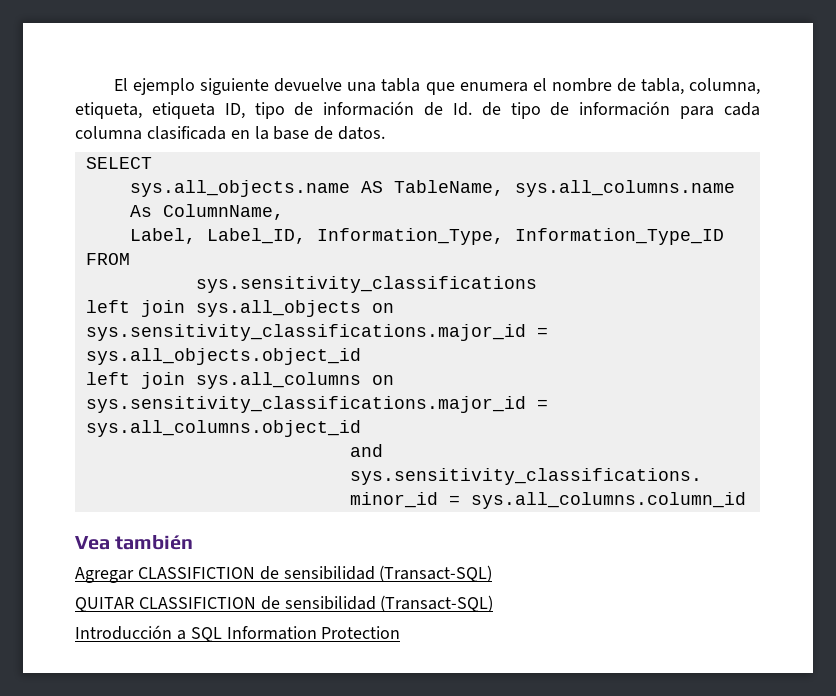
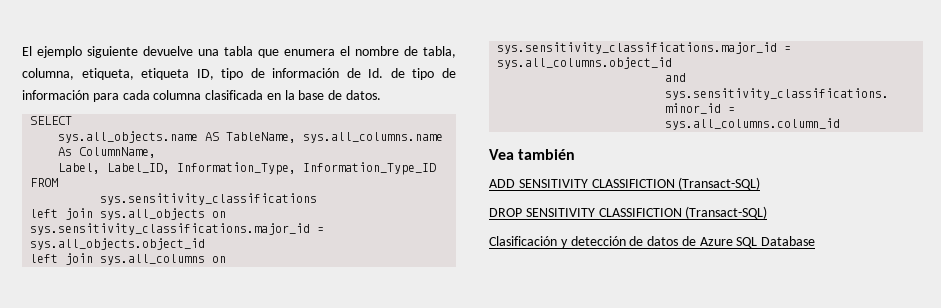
[75,565,493,583] [75,595,494,612] [75,625,401,642] Agregar CLASSIFICTION de sensibilidad (Transact-SQL) // QUITAR CLASSIFICTION de sensibilidad (Transact-SQL) // Introducción a SQL Information Protection -> [489,177,761,190] [489,206,768,219] [489,236,816,248] ADD SENSITIVITY CLASSIFICTION (Transact-SQL) // DROP SENSITIVITY CLASSIFICTION (Transact-SQL) // Clasificación y detección de datos de Azure SQL Database

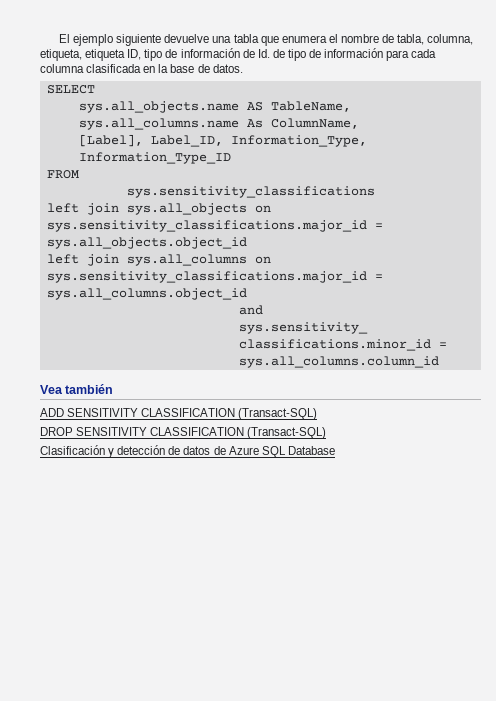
[58,163,101,174] Label, -> [78,134,143,147] [Label],
[591,179,675,188] CLASSIFICTION -> [141,408,236,417] CLASSIFICATION
[598,208,682,217] CLASSIFICTION -> [150,427,245,436] CLASSIFICATION

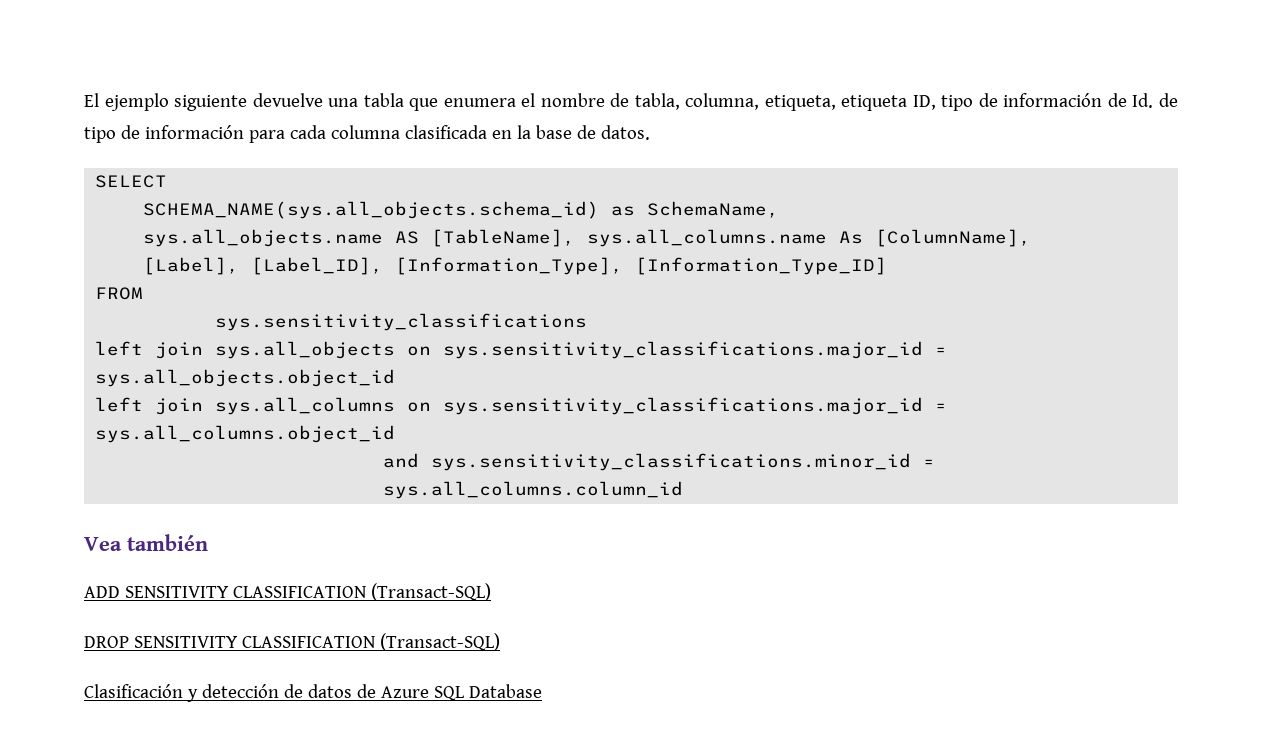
(95, 89) none -> [143,201,780,219] // SCHEMA_NAME(sys.all_objects.schema_id) as SchemaName,
[270,101,351,112] TableName, -> [431,229,576,247] [TableName],
[270,118,359,129] ColumnName, -> [875,229,1032,247] [ColumnName],
[150,135,367,147] [78,152,231,164] Label_ID, Information_Type, Information_Type_ID -> [251,257,888,275] [Label_ID], [Information_Type], [Information_Type_ID]

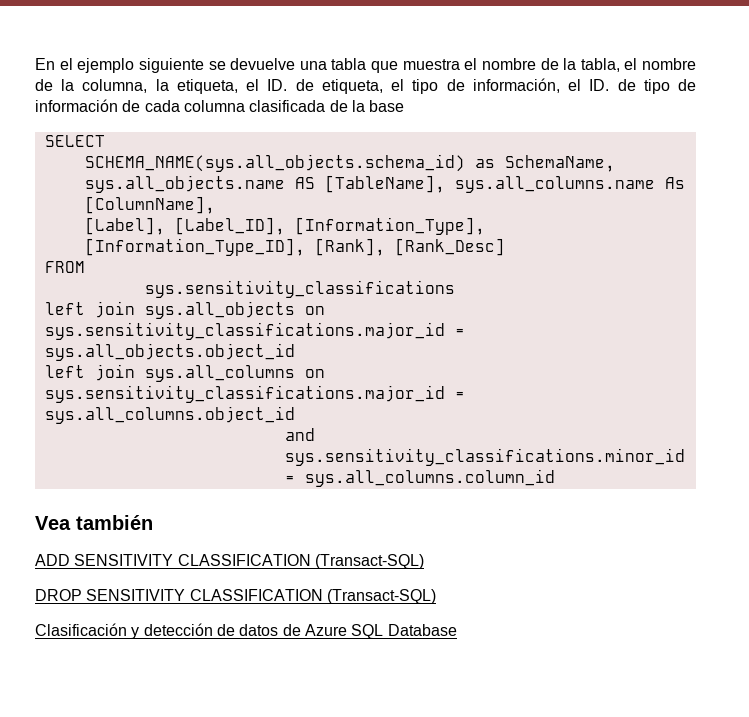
[84,93,99,107] El -> [35,58,73,70] En el
(248, 103) none -> [208,61,226,70] se
[443,93,1178,111] [84,125,285,143] enumera el nombre de tabla, columna, etiqueta, etiqueta ID, tipo de información de Id. de tipo de información para -> [402,58,696,72] [35,78,697,94] [35,99,141,112] muestra el nombre de la tabla, el nombre de la columna, la etiqueta, el ID. de etiqueta, el tipo de información, el ID. de tipo de información de
[491,130,512,139] en -> [329,100,348,112] de
[576,125,650,140] de datos. -> (405, 106) none
[635,257,888,275] [Information_Type_ID] -> [84,238,505,256] [Information_Type_ID], [Rank], [Rank_Desc]

